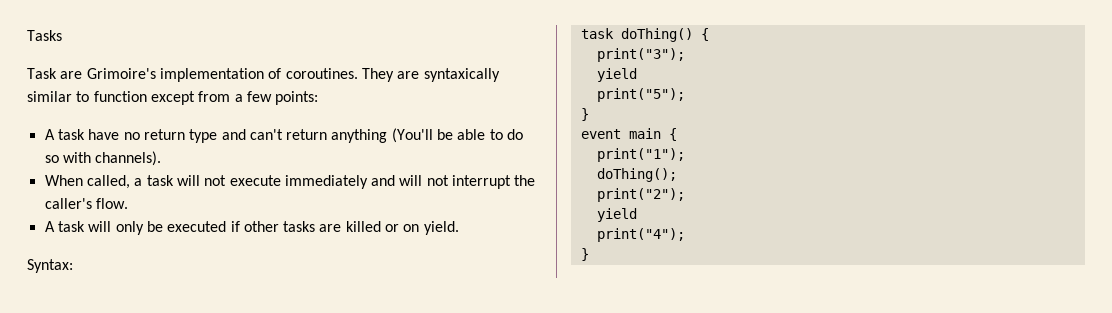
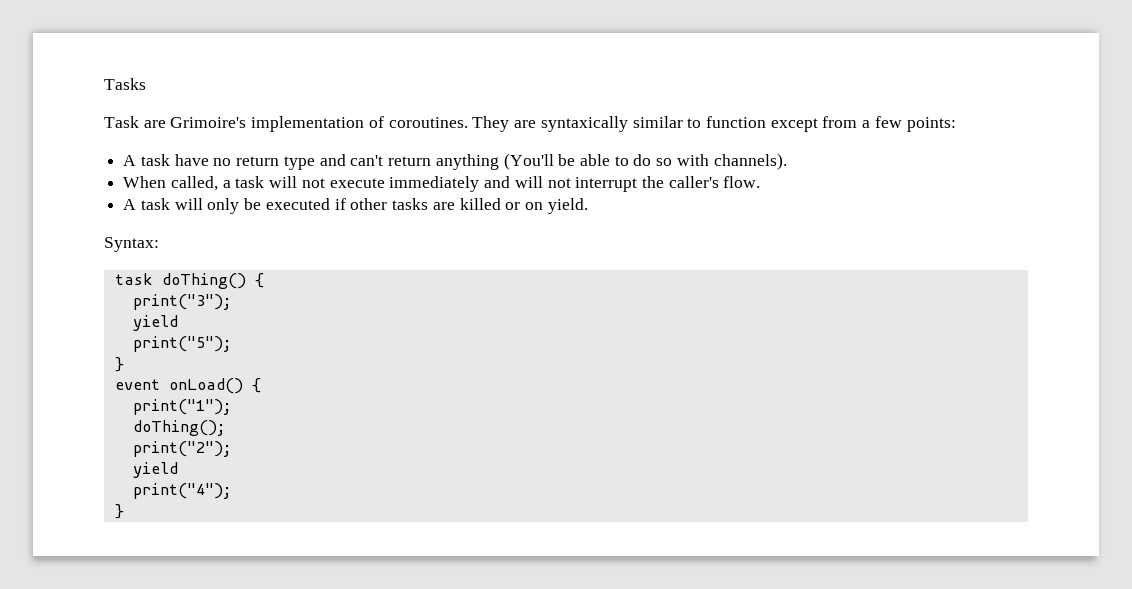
[628,128,661,139] main -> [168,378,243,394] onLoad()

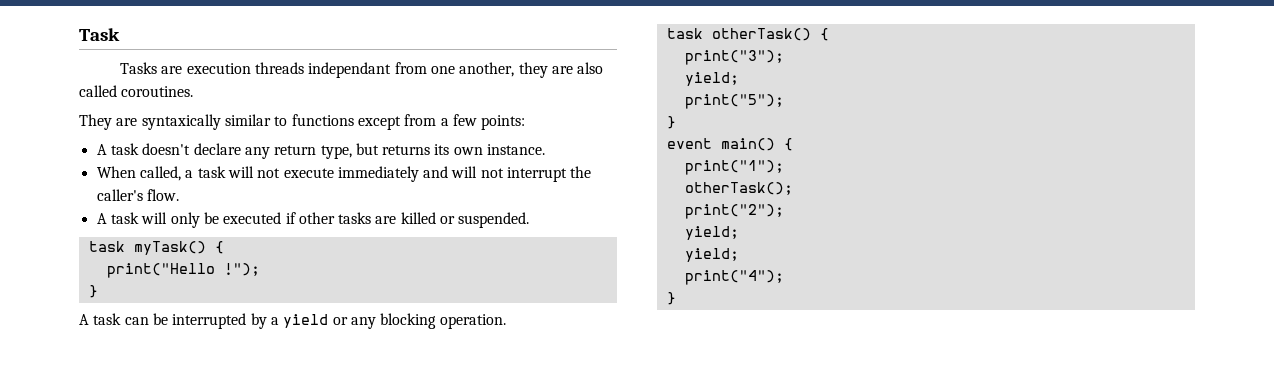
(104, 84) none -> [79,28,120,41] Task //
[104,116,468,132] // Task are Grimoire's implementation of coroutines. -> [161,62,604,78] [79,85,194,97] are execution threads independant from one another, they are also called coroutines. //
[705,116,766,128] function -> [291,114,354,126] functions
[174,153,787,170] have no return type and can't return anything (You'll be able to do so with channels). -> [142,143,546,159] doesn't declare any return type, but returns its own instance.
[524,198,588,214] [104,237,159,252] [114,273,246,289] on yield. // Syntax: // task doThing() -> [458,212,530,228] [88,241,224,255] [106,263,260,278] [88,285,98,298] [79,313,506,329] [666,28,811,41] suspended. // task myTask() { // print("Hello !"); // } // A task can be interrupted by a yield or any blocking operation. // task otherTask()
[132,315,178,331] yield -> [684,72,739,86] yield;
[168,378,243,394] onLoad() -> [720,138,775,151] main()
[132,420,226,436] doThing(); -> [684,182,793,195] otherTask();
[132,462,178,478] yield -> [684,226,739,240] [684,248,739,262] yield; // yield;

